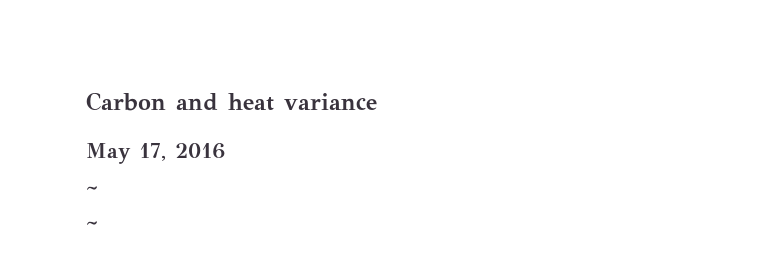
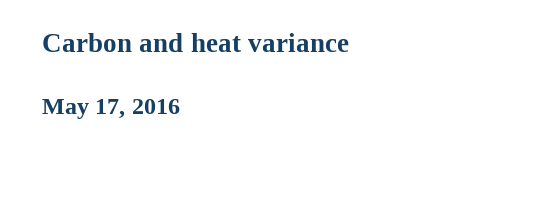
[86,186,98,193] [86,221,98,228] // ~ // ~ -> (180, 106) none

